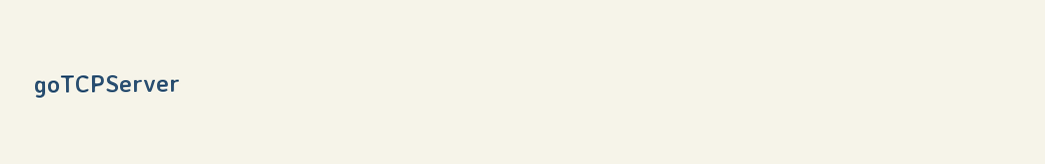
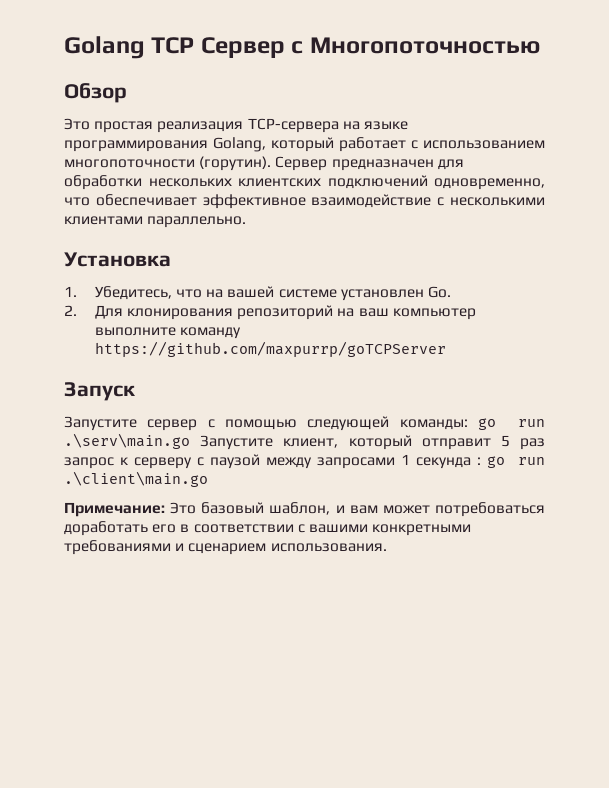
[33,74,181,98] goTCPServer -> [64,36,540,59] [64,83,127,103] [64,118,408,133] [64,137,545,152] [64,156,464,171] [64,175,545,190] [64,194,545,209] [64,216,247,228] [64,252,171,267] [64,286,452,301] [64,305,476,320] [94,327,242,339] [94,341,446,357] [64,382,136,401] [64,416,545,431] [64,433,545,450] [64,454,545,469] [64,471,208,487] [64,502,546,517] [64,521,472,536] [64,540,387,555] Golang TCP Сервер с Многопоточностью // Обзор // Это простая реализация TCP-сервера на языке программирования Golang, который работает с использованием многопоточности (горутин). Сервер предназначен для обработки нескольких клиентских подключений одновременно, что обеспечивает эффективное взаимодействие с несколькими клиентами параллельно. // Установка // 1. Убедитесь, что на вашей системе установлен Go. // 2. Для клонирования репозиторий на ваш компьютер выполните команду https://github.com/maxpurrp/goTCPServer // Запуск // Запустите сервер с помощью следующей команды: go run .\serv\main.go Запустите клиент, который отправит 5 раз запрос к серверу с паузой между запросами 1 секунда : go run .\client\main.go // Примечание: Это базовый шаблон, и вам может потребоваться доработать его в соответствии с вашими конкретными требованиями и сценарием использования.

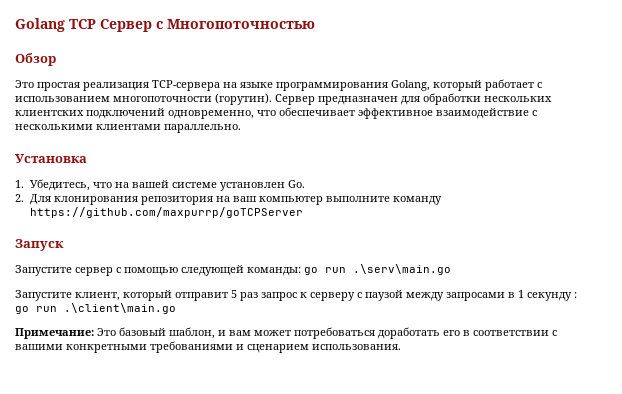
[237,305,334,320] репозиторий -> [140,196,213,205] репозитория
(190, 441) none -> (451, 269) //
[401,454,472,469] 1 секунда -> [508,290,572,301] в 1 секунду

